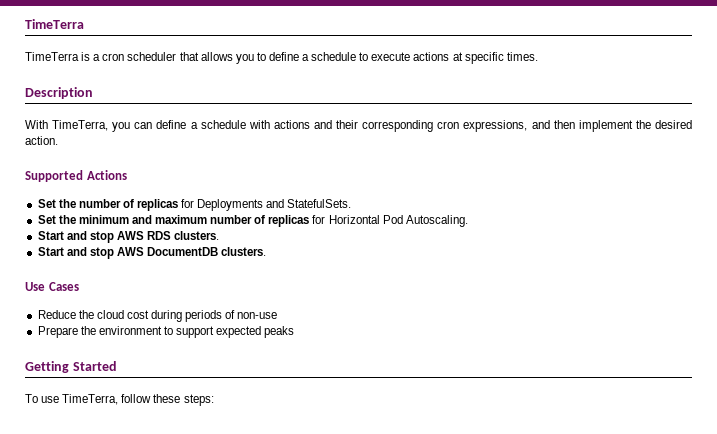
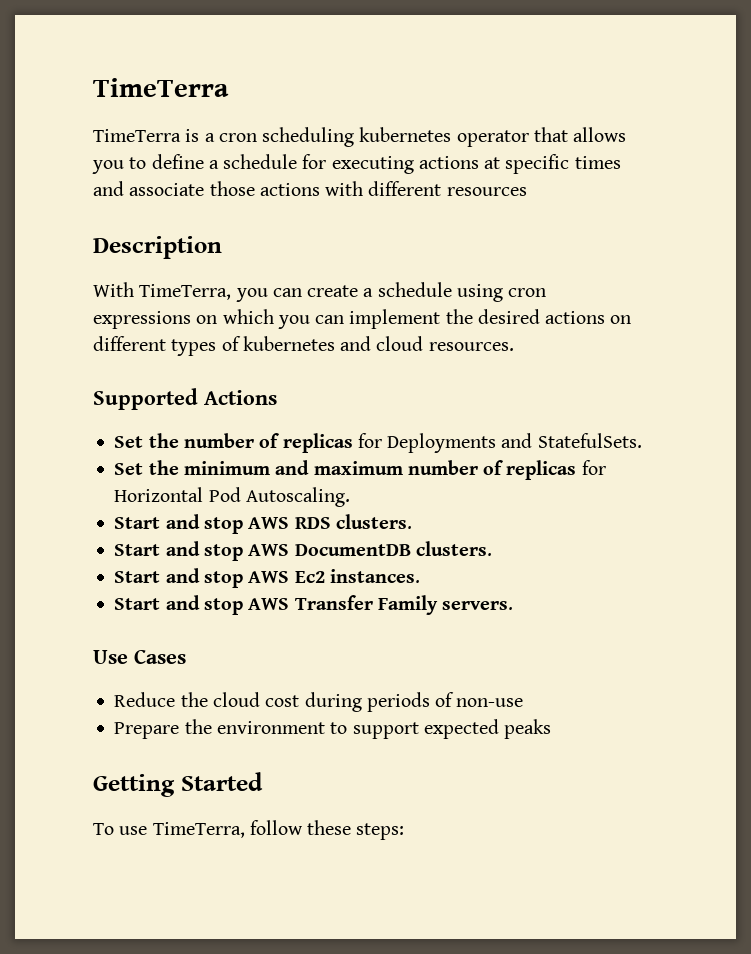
[127,52,177,61] scheduler -> [262,127,529,147] scheduling kubernetes operator
[359,52,411,61] to execute -> [302,154,414,174] for executing
[506,52,538,61] times. -> [574,156,621,169] [93,181,527,196] times and associate those actions with different resources
[156,120,692,132] [25,136,58,145] define a schedule with actions and their corresponding cron expressions, and then implement the desired action. -> [307,282,547,302] [93,309,632,329] [93,336,514,356] create a schedule using cron expressions on which you can implement the desired actions on different types of kubernetes and cloud resources.
(267, 251) none -> [114,568,420,588] [114,595,514,615] // Start and stop AWS Ec2 instances. // Start and stop AWS Transfer Family servers.

